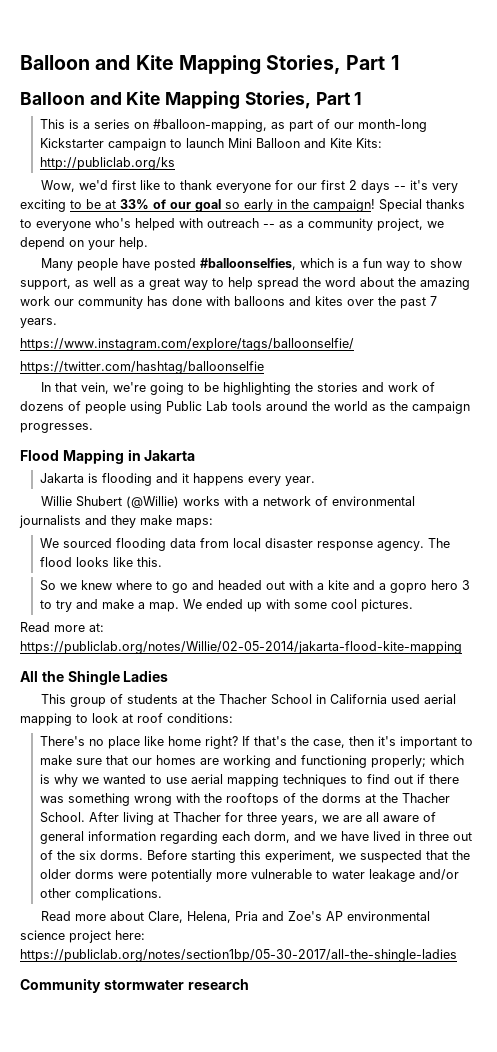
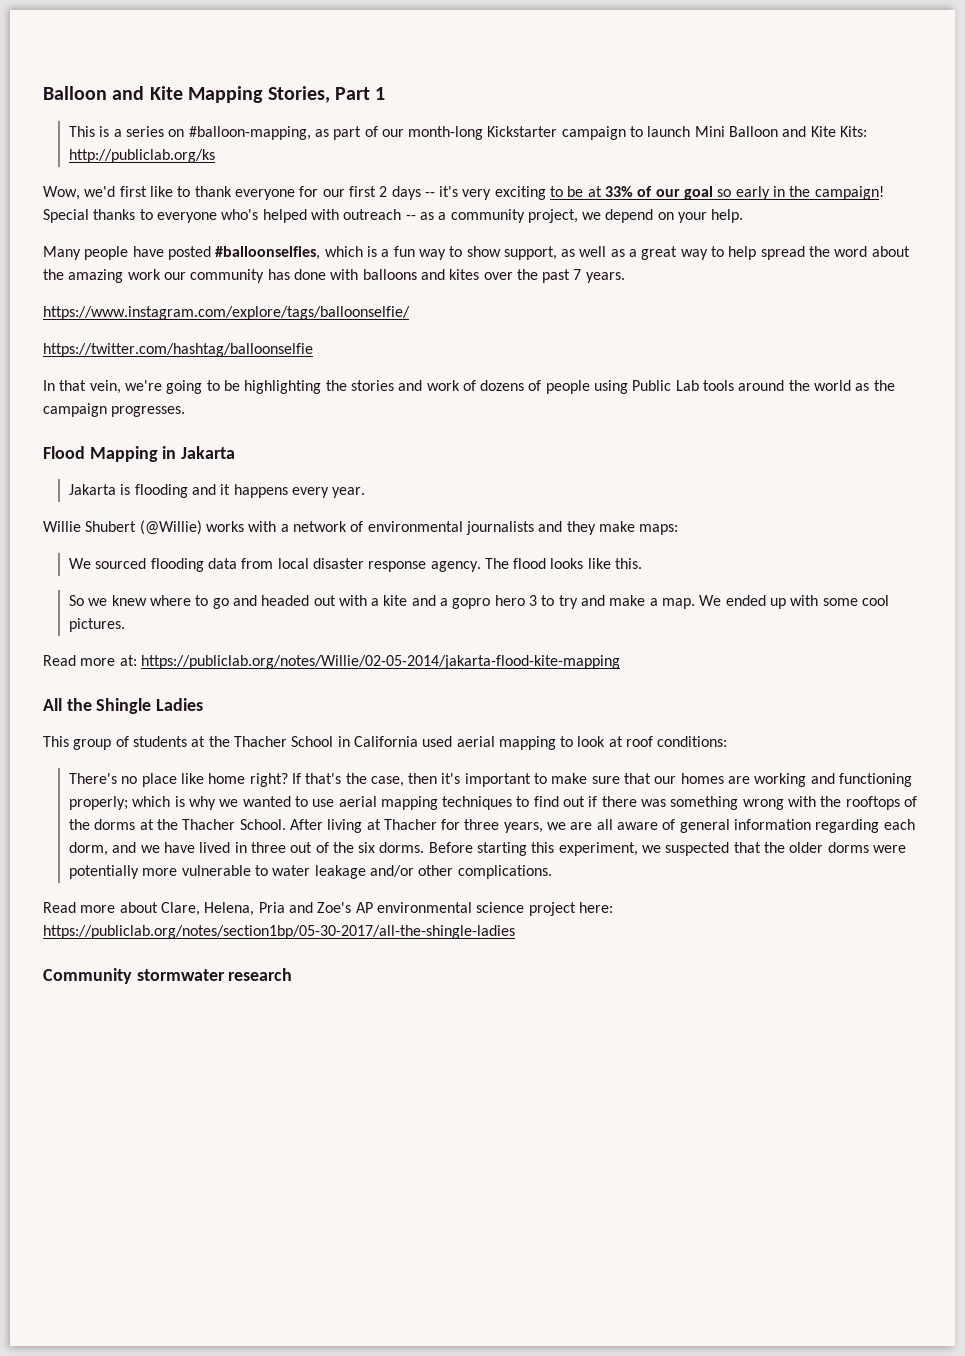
[20,55,399,75] [20,91,363,109] Balloon and Kite Mapping Stories, Part 1 // Balloon and Kite Mapping Stories, Part 1 -> [43,86,386,103] Balloon and Kite Mapping Stories, Part 1

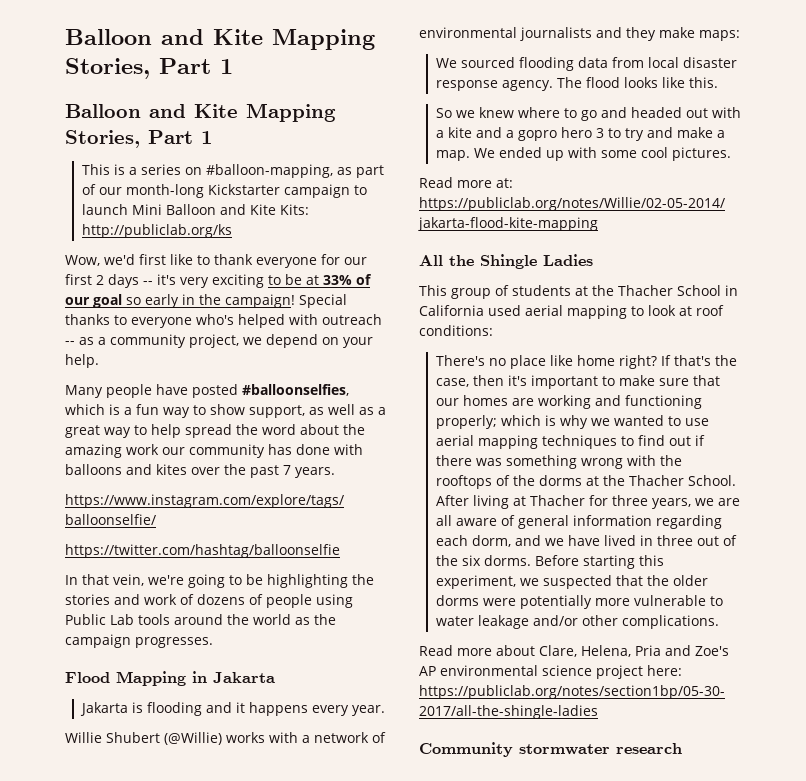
[43,86,386,103] Balloon and Kite Mapping Stories, Part 1 -> [65,29,375,50] [65,58,233,79] [65,103,336,122] [65,130,213,148] Balloon and Kite Mapping Stories, Part 1 // Balloon and Kite Mapping Stories, Part 1

